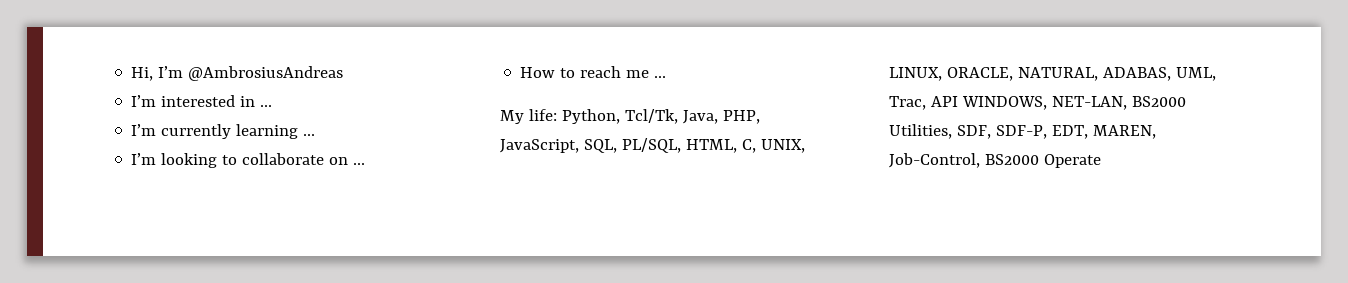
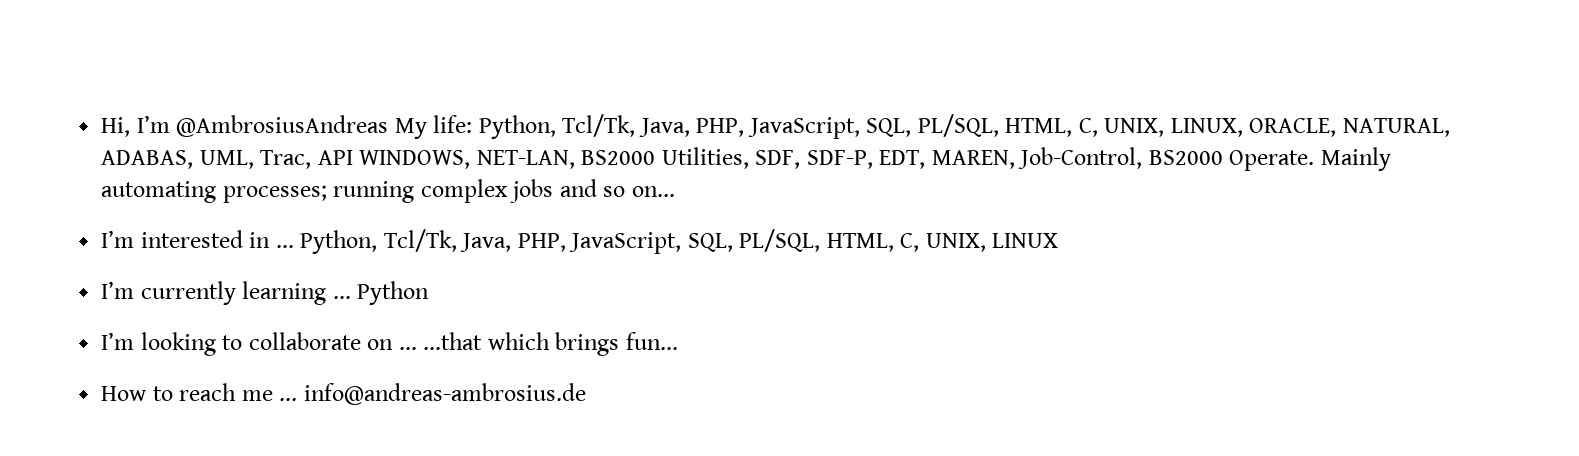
[131,95,273,107] [131,124,316,139] [131,153,366,168] [520,66,667,78] // I’m interested in ... // I’m currently learning ... // I’m looking to collaborate on ... // How to reach me ... // -> (389, 126) none
[1043,154,1101,168] Operate -> [1229,147,1391,171] [101,179,675,203] [101,229,1059,254] [101,281,430,305] [101,332,678,356] [101,383,586,405] Operate. Mainly automating processes; running complex jobs and so on... // I’m interested in ... Python, Tcl/Tk, Java, PHP, JavaScript, SQL, PL/SQL, HTML, C, UNIX, LINUX // I’m currently learning ... Python // I’m looking to collaborate on ... ...that which brings fun... // How to reach me ... info@andreas-ambrosius.de

